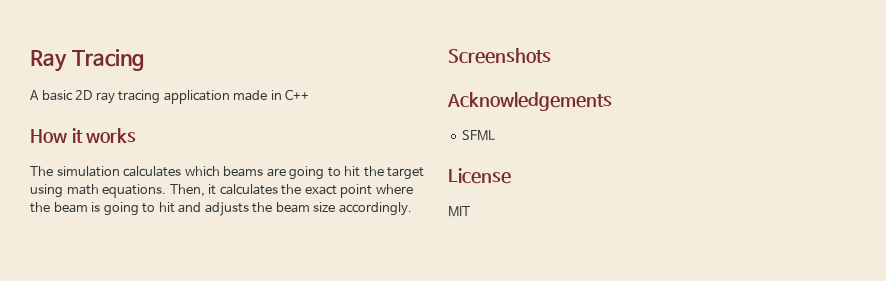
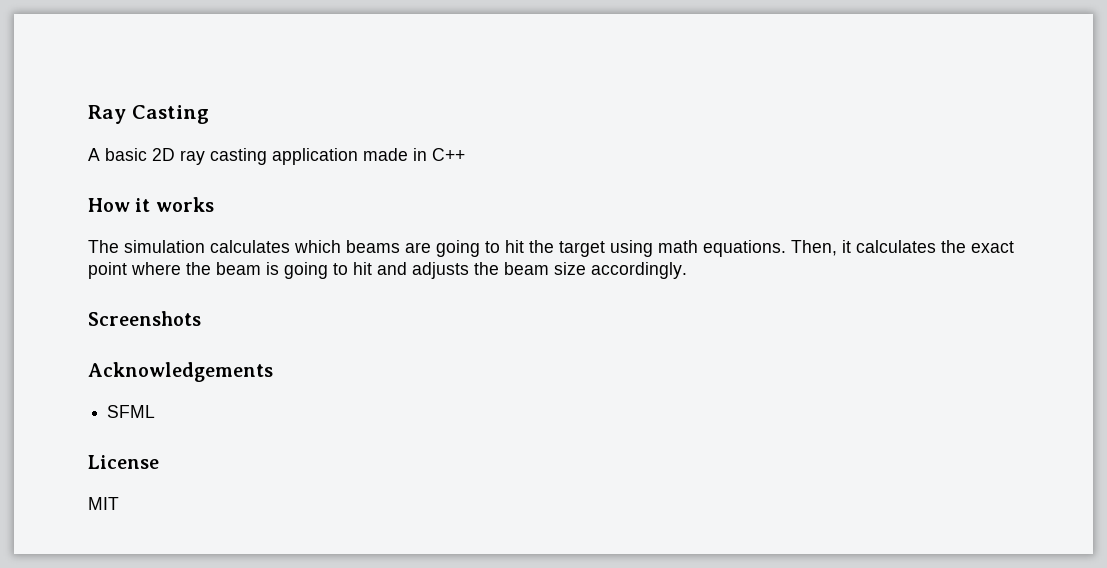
[71,49,144,71] Tracing -> [131,105,209,124] Casting
[118,90,161,104] tracing -> [210,148,267,165] casting

